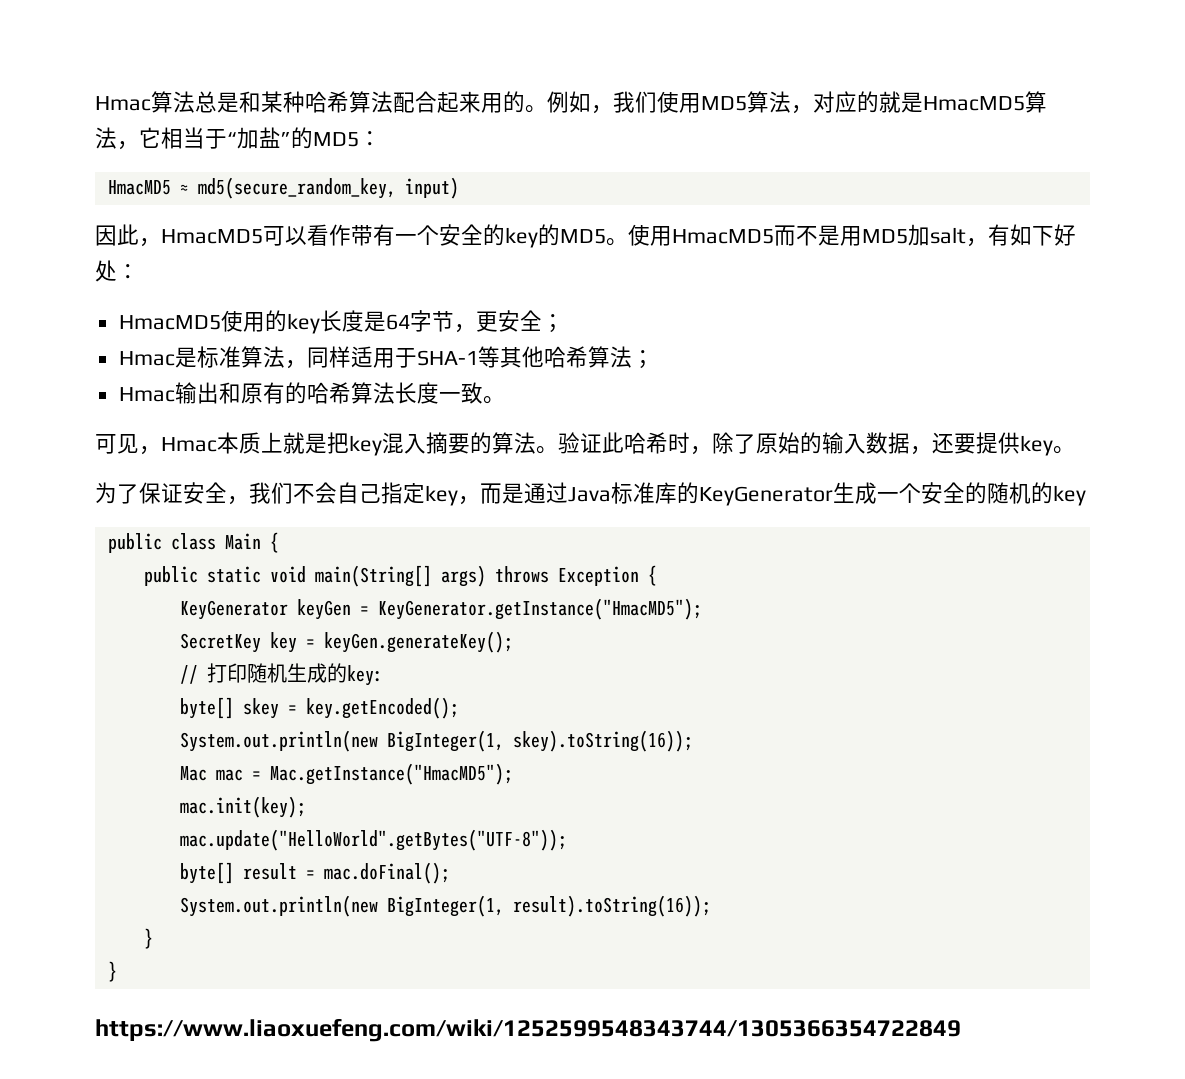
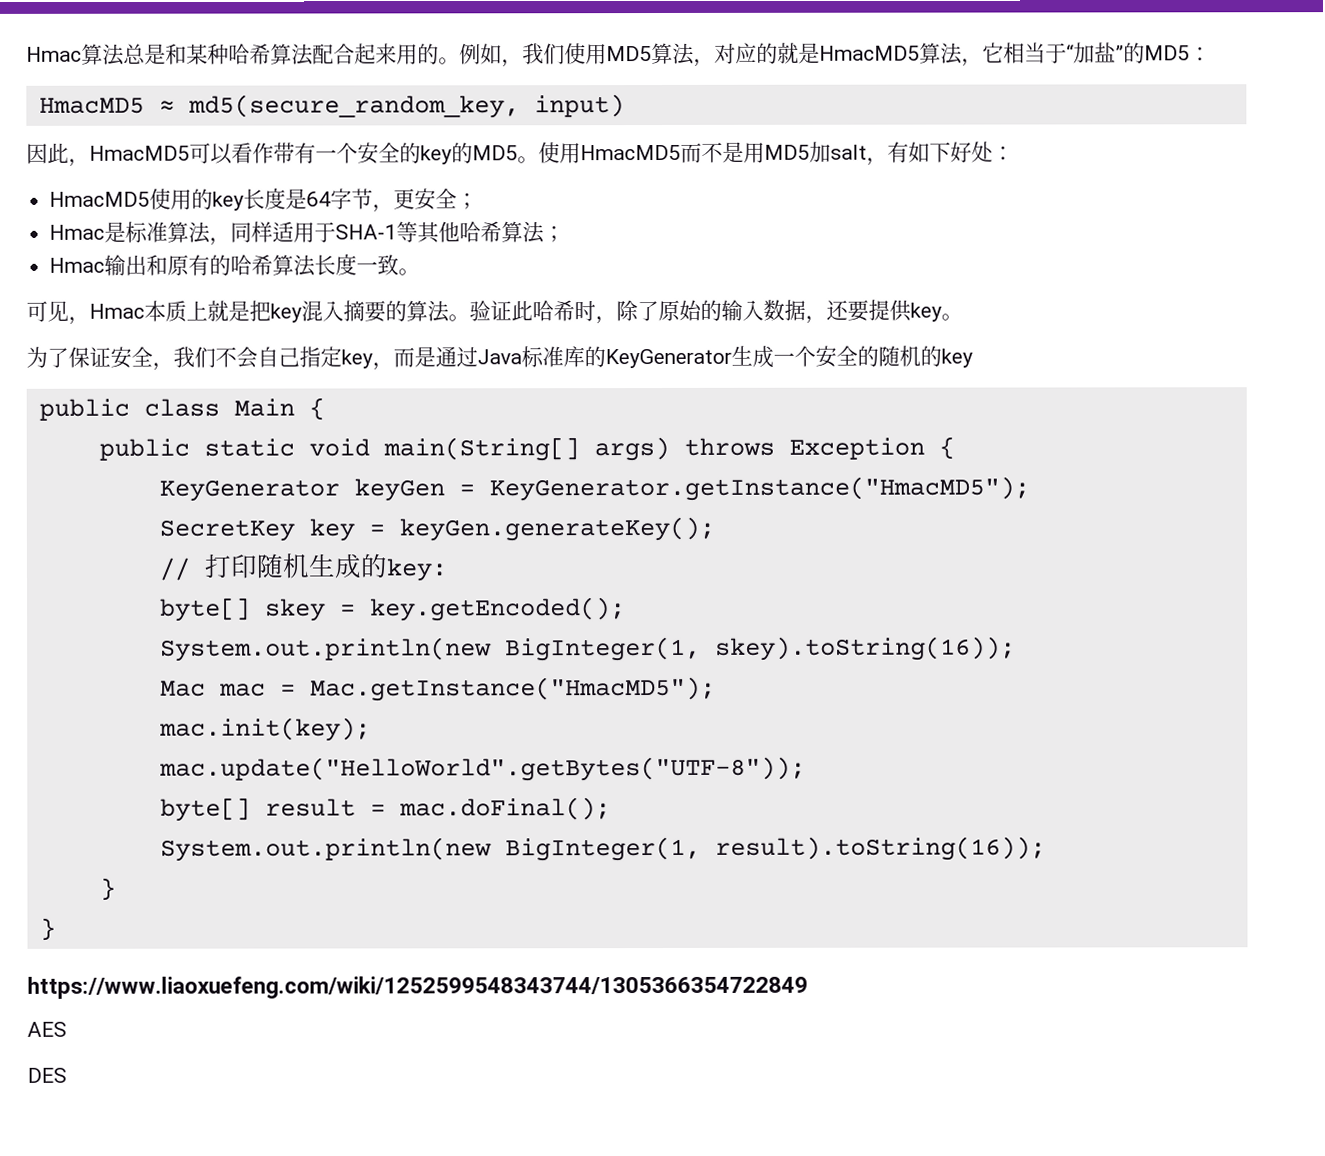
(961, 1030) none -> [27,1021,67,1037] [27,1067,67,1083] // AES // DES

